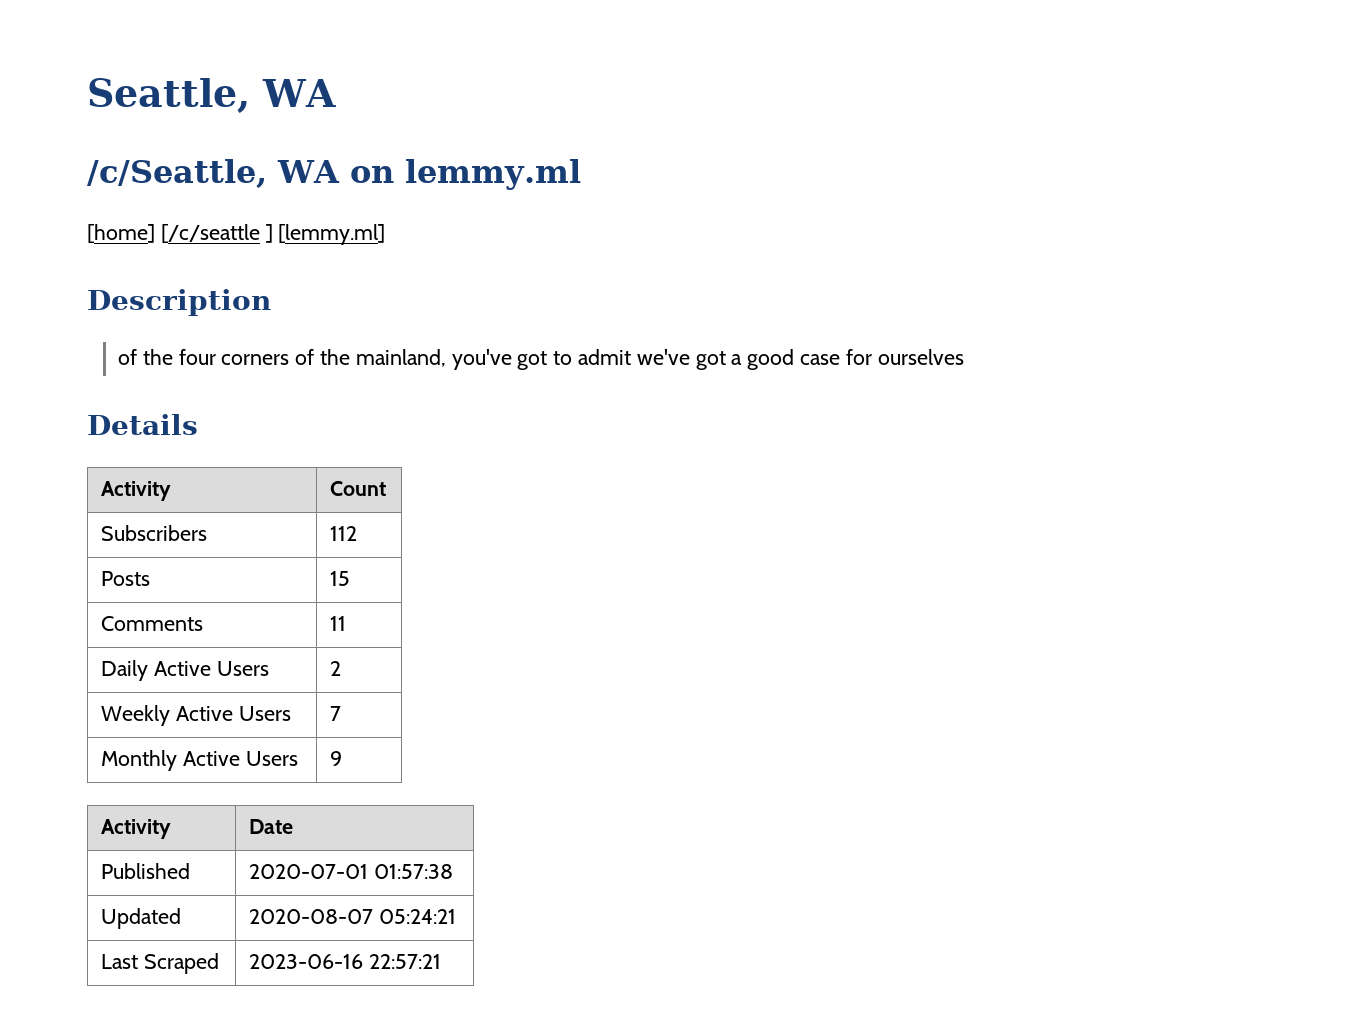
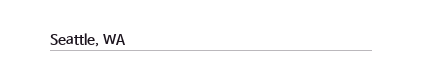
[87,159,581,190] [87,224,386,245] [87,289,271,316] [118,349,964,370] [87,414,198,435] [101,481,172,501] [330,481,387,496] [101,525,208,541] [330,526,358,541] [101,571,151,586] [330,571,351,586] [101,616,204,631] [330,616,347,631] [101,660,269,681] [330,661,342,676] [101,705,291,726] [330,706,342,721] [101,750,298,771] [330,751,343,766] [101,819,172,839] [249,819,294,834] [101,863,191,879] [249,864,453,879] [101,908,182,929] [249,909,456,924] [101,953,219,974] [249,954,441,969] // /c/Seattle, WA on lemmy.ml // [home] [/c/seattle ] [lemmy.ml] // Description // of the four corners of the mainland, you've got to admit we've got a good case for ourselves // Details // Activity | Count // Subscribers | 112 // Posts | 15 // Comments | 11 // Daily Active Users | 2 // Weekly Active Users | 7 // Monthly Active Users | 9 // Activity | Date // Published | 2020-07-01 01:57:38 // Updated | 2020-08-07 05:24:21 // Last Scraped | 2023-06-16 22:57:21 -> (126, 39) none

